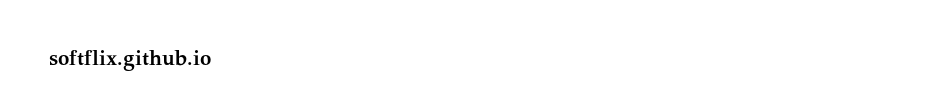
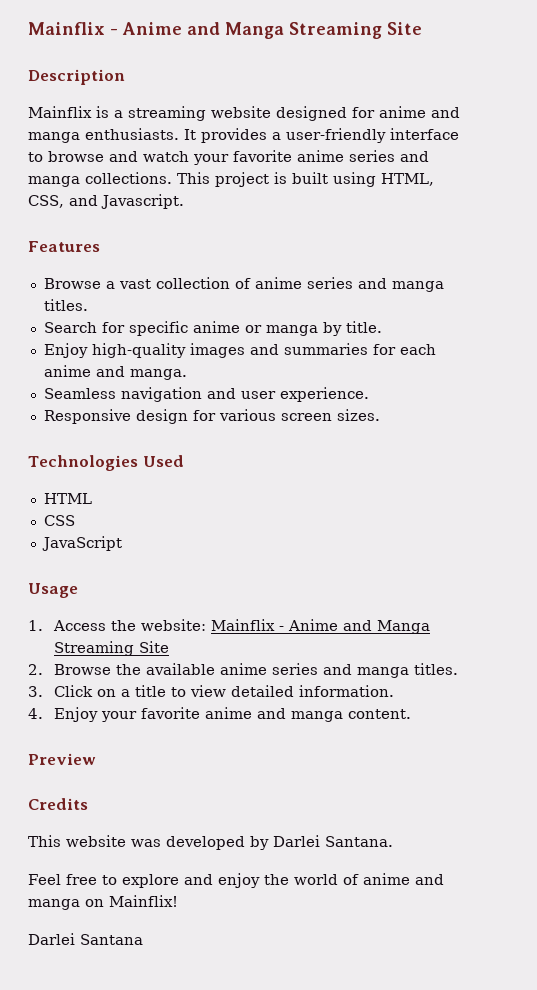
[49,50,211,71] softflix.github.io -> [28,22,422,39] [28,69,125,85] [28,106,460,121] [28,128,459,143] [28,150,429,165] [28,172,434,187] [28,194,184,209] [28,241,100,252] [43,277,444,292] [43,299,88,311] [43,321,382,336] [43,343,436,358] [43,365,187,380] [43,387,369,402] [43,409,380,424] [28,455,184,471] [43,493,92,504] [43,515,75,526] [41,536,122,551] [28,583,78,598] [28,619,431,634] [54,641,170,656] [28,663,459,678] [28,685,395,697] [28,707,412,722] [28,753,96,765] [28,798,88,810] [28,835,393,850] [28,873,444,888] [28,895,178,910] [28,933,143,945] Mainflix - Anime and Manga Streaming Site // Description // Mainflix is a streaming website designed for anime and manga enthusiasts. It provides a user-friendly interface to browse and watch your favorite anime series and manga collections. This project is built using HTML, CSS, and Javascript. // Features // Browse a vast collection of anime series and manga titles. // Search for specific anime or manga by title. // Enjoy high-quality images and summaries for each anime and manga. // Seamless navigation and user experience. // Responsive design for various screen sizes. // Technologies Used // HTML // CSS // JavaScript // Usage // 1. Access the website: Mainflix - Anime and Manga Streaming Site // 2. Browse the available anime series and manga titles. // 3. Click on a title to view detailed information. // 4. Enjoy your favorite anime and manga content. // Preview // Credits // This website was developed by Darlei Santana. // Feel free to explore and enjoy the world of anime and manga on Mainflix! // Darlei Santana

